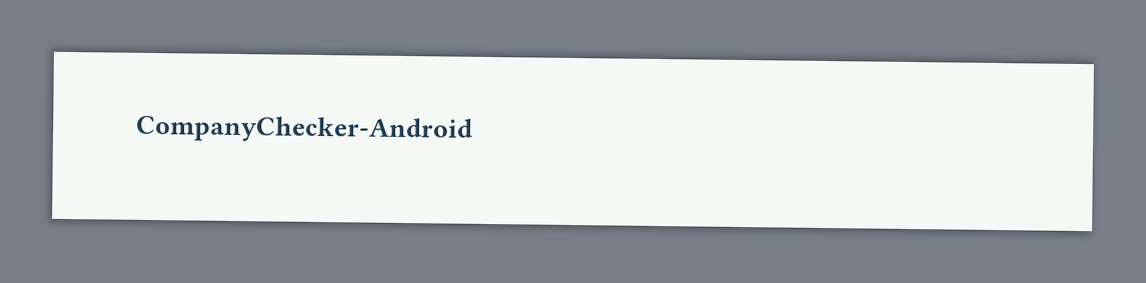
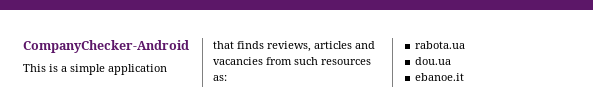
(473, 129) none -> [23,64,167,75] [213,41,375,52] [213,57,371,65] [213,75,227,81] [415,41,466,49] [415,57,452,65] [415,73,465,81] // This is a simple application that finds reviews, articles and vacancies from such resources as: // rabota.ua // dou.ua // ebanoe.it

